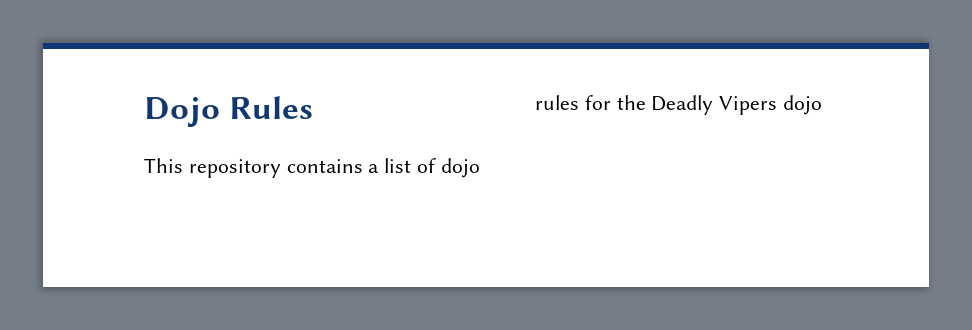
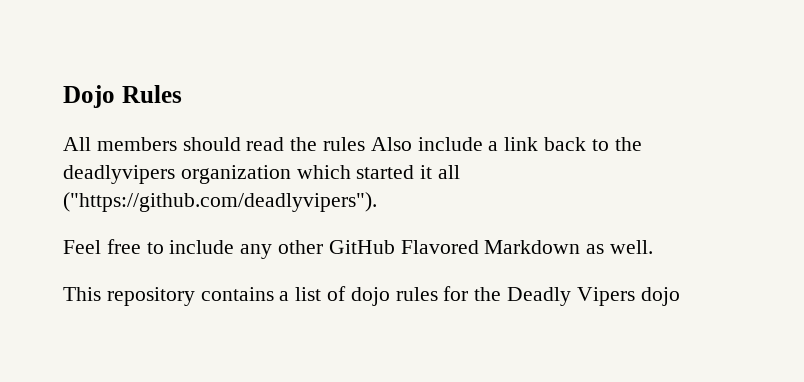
(314, 107) none -> [63,137,642,151] [63,165,461,184] [63,192,377,212] [63,239,654,259] // All members should read the rules Also include a link back to the deadlyvipers organization which started it all ("https://github.com/deadlyvipers"). // Feel free to include any other GitHub Flavored Markdown as well.

